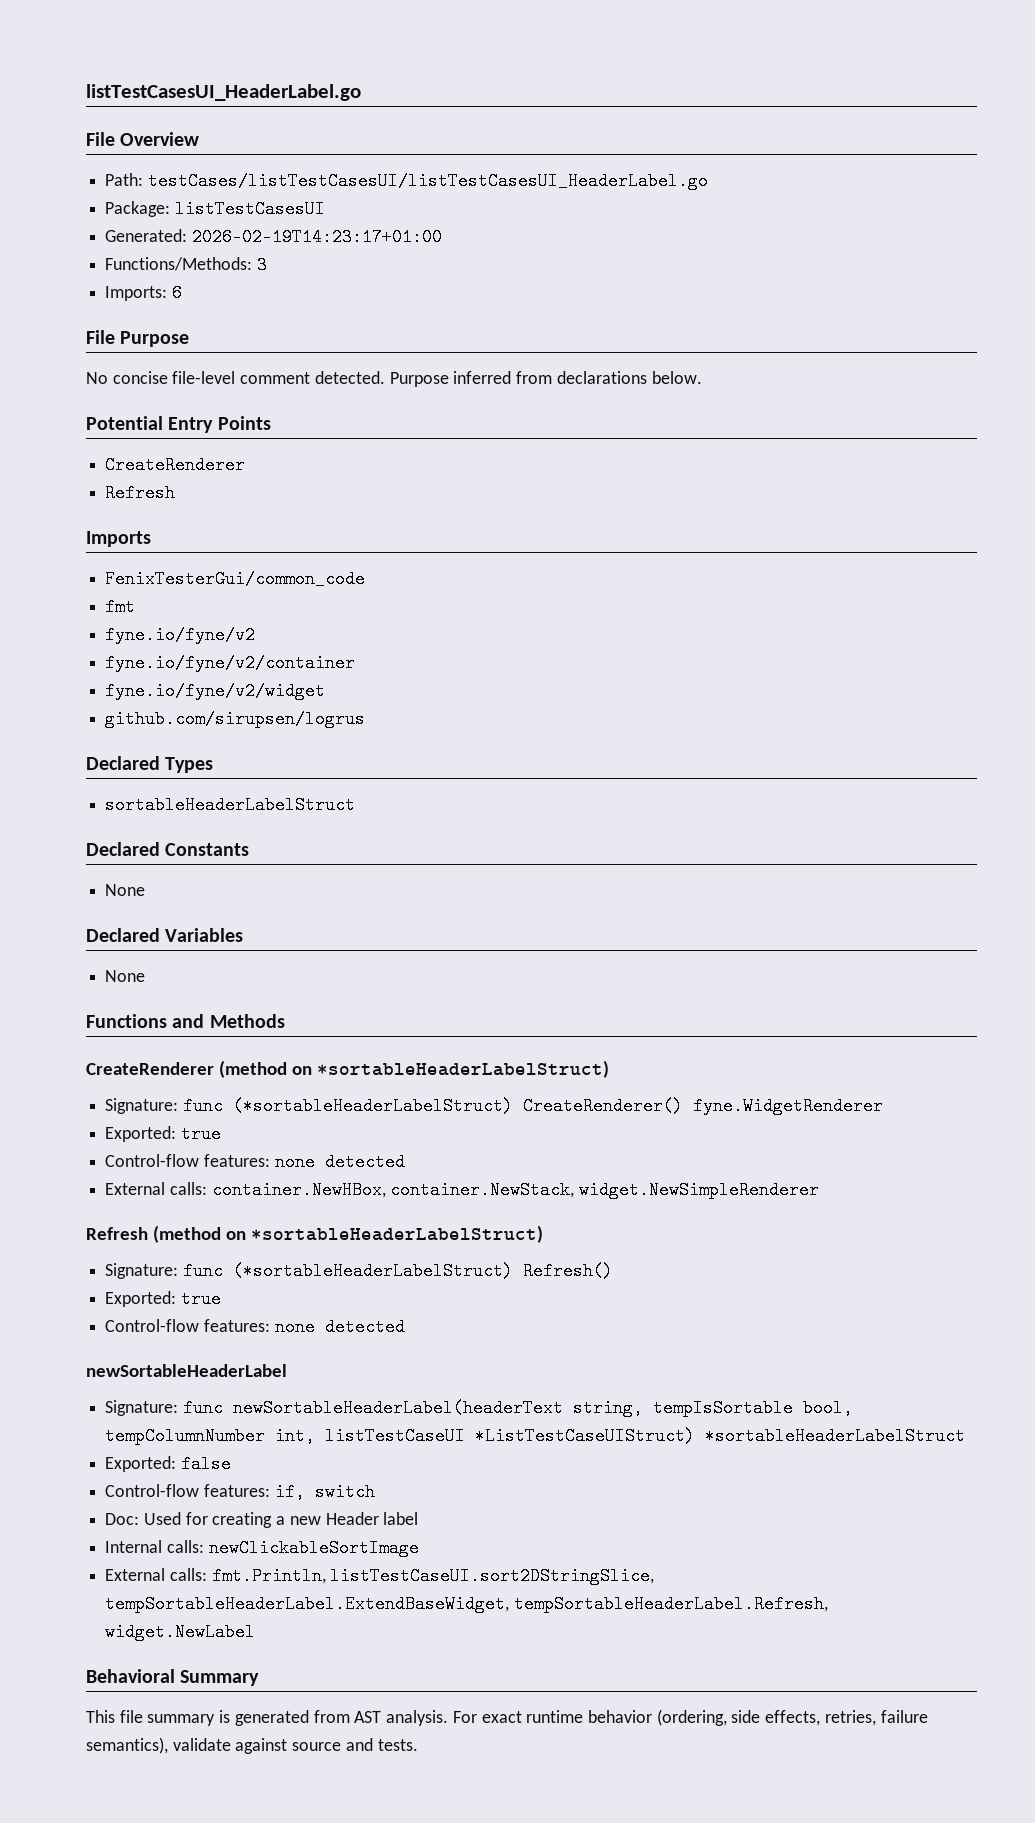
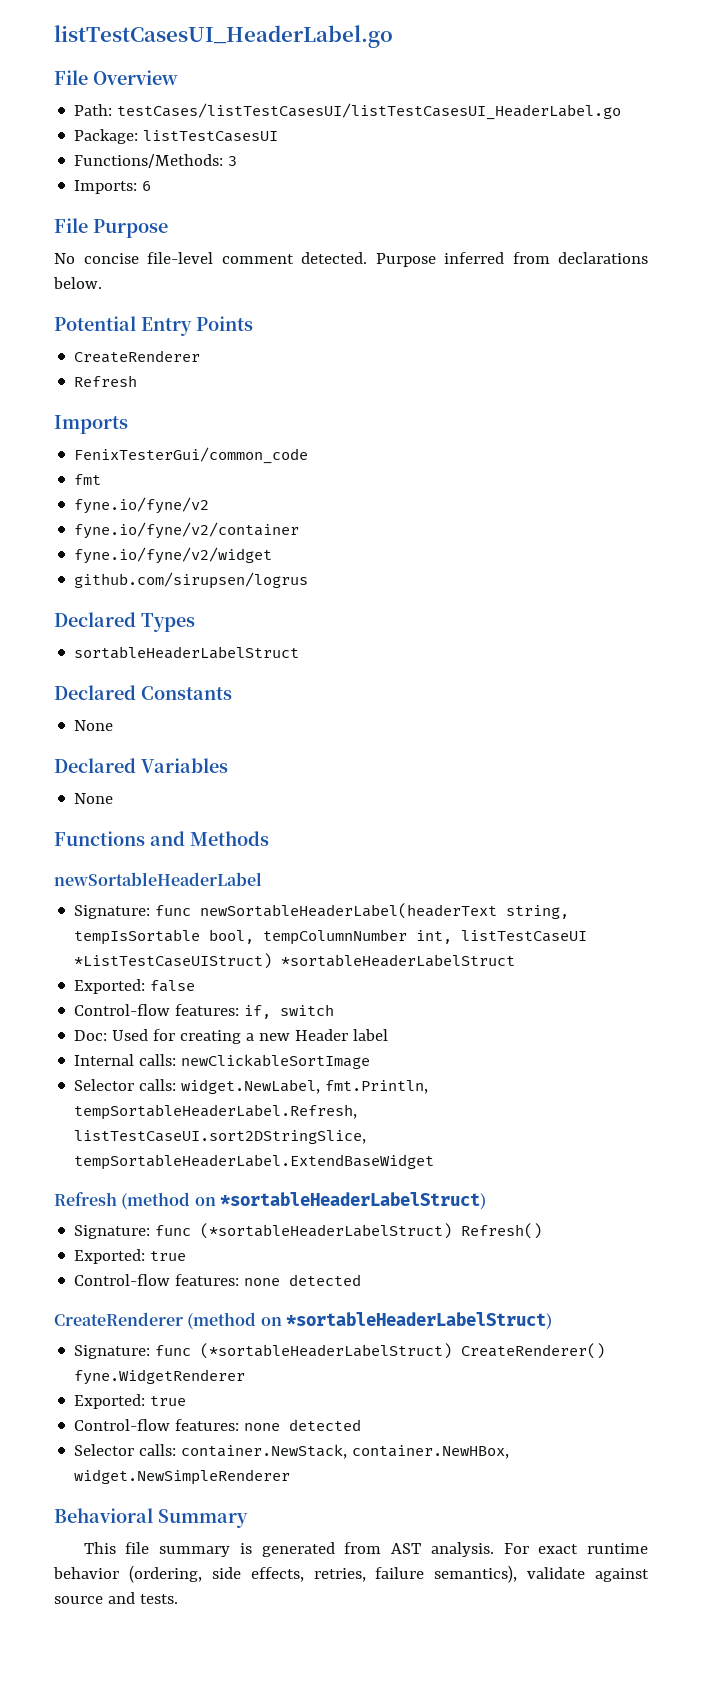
[105,228,442,246] // Generated: 2026-02-19T14:23:17+01:00 -> (279, 136) none
[86,1060,609,1078] [105,1097,883,1115] [105,1125,221,1143] [105,1153,405,1171] [105,1181,820,1199] [86,1225,543,1243] [105,1262,613,1280] [105,1290,221,1308] [105,1318,405,1336] // CreateRenderer (method on *sortableHeaderLabelStruct) // Signature: func (*sortableHeaderLabelStruct) CreateRenderer() fyne.WidgetRenderer // Exported: true // Control-flow features: none detected // External calls: container.NewHBox, container.NewStack, widget.NewSimpleRenderer // Refresh (method on *sortableHeaderLabelStruct) // Signature: func (*sortableHeaderLabelStruct) Refresh() // Exported: true // Control-flow features: none detected -> (269, 838) none
[105,1567,655,1585] [105,1595,828,1613] [105,1623,256,1641] External calls: fmt.Println, listTestCaseUI.sort2DStringSlice, tempSortableHeaderLabel.ExtendBaseWidget, tempSortableHeaderLabel.Refresh, widget.NewLabel -> [74,1079,429,1094] [74,1104,358,1120] [74,1130,367,1144] [74,1154,435,1170] [54,1192,486,1210] [74,1223,543,1239] [74,1249,187,1264] [74,1274,362,1286] [54,1312,552,1330] [74,1343,606,1359] [74,1369,246,1385] [74,1394,187,1409] [74,1419,362,1431] [74,1444,510,1459] [74,1469,291,1485] Selector calls: widget.NewLabel, fmt.Println, tempSortableHeaderLabel.Refresh, listTestCaseUI.sort2DStringSlice, tempSortableHeaderLabel.ExtendBaseWidget // Refresh (method on *sortableHeaderLabelStruct) // Signature: func (*sortableHeaderLabelStruct) Refresh() // Exported: true // Control-flow features: none detected // CreateRenderer (method on *sortableHeaderLabelStruct) // Signature: func (*sortableHeaderLabelStruct) CreateRenderer() fyne.WidgetRenderer // Exported: true // Control-flow features: none detected // Selector calls: container.NewStack, container.NewHBox, widget.NewSimpleRenderer

